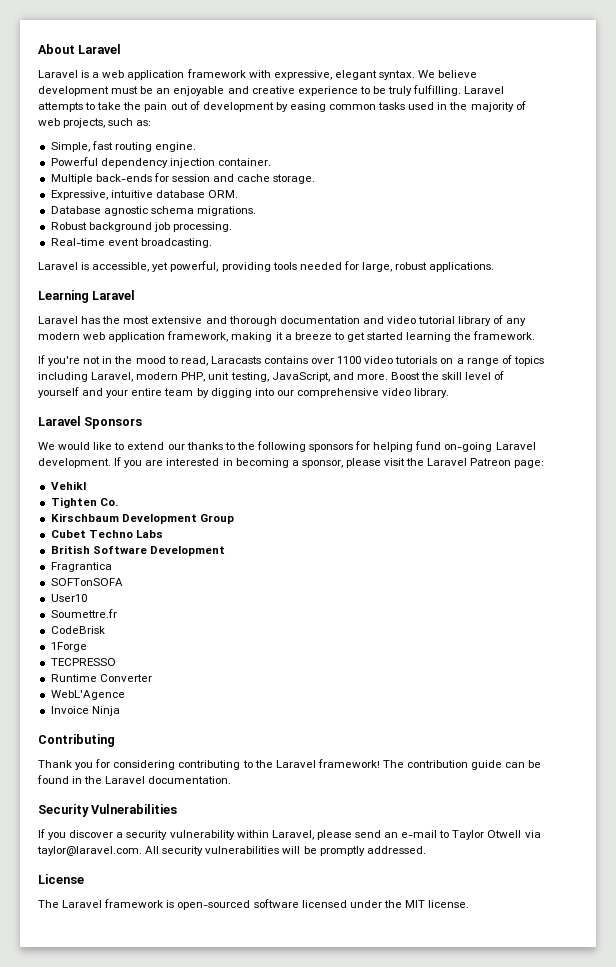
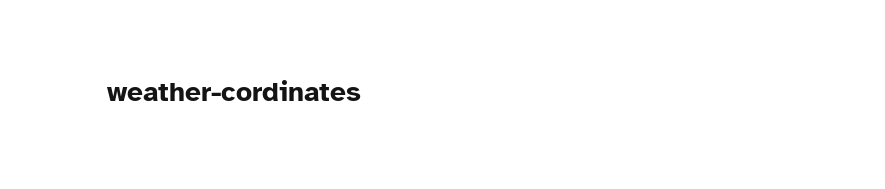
[38,44,122,54] [38,69,478,80] [38,85,505,96] [38,101,526,112] [38,118,152,128] [50,141,196,152] [50,157,271,168] [50,173,316,184] [50,190,238,200] [50,206,256,216] [50,222,232,232] [50,238,212,248] [38,261,495,272] [38,290,136,303] [38,315,527,326] [38,331,536,342] [38,355,544,366] [38,371,505,382] [38,387,450,398] [38,416,143,429] [38,441,536,452] [38,457,545,468] [50,481,86,490] [50,497,118,508] [50,513,234,524] [50,530,163,538] [50,545,225,556] [50,562,112,572] [50,578,123,586] [50,594,87,602] [50,609,117,618] [50,626,105,634] [50,642,87,652] [50,658,116,666] [50,674,152,682] [50,690,125,700] [50,706,120,716] [38,734,115,747] [38,759,542,770] [37,775,232,784] [38,804,178,817] [38,829,541,840] [37,846,426,856] [38,874,84,884] [38,899,470,910] About Laravel // Laravel is a web application framework with expressive, elegant syntax. We believe development must be an enjoyable and creative experience to be truly fulfilling. Laravel attempts to take the pain out of development by easing common tasks used in the majority of web projects, such as: // Simple, fast routing engine. // Powerful dependency injection container. // Multiple back-ends for session and cache storage. // Expressive, intuitive database ORM. // Database agnostic schema migrations. // Robust background job processing. // Real-time event broadcasting. // Laravel is accessible, yet powerful, providing tools needed for large, robust applications. // Learning Laravel // Laravel has the most extensive and thorough documentation and video tutorial library of any modern web application framework, making it a breeze to get started learning the framework. // If you're not in the mood to read, Laracasts contains over 1100 video tutorials on a range of topics including Laravel, modern PHP, unit testing, JavaScript, and more. Boost the skill level of yourself and your entire team by digging into our comprehensive video library. // Laravel Sponsors // We would like to extend our thanks to the following sponsors for helping fund on-going Laravel development. If you are interested in becoming a sponsor, please visit the Laravel Patreon page: // Vehikl // Tighten Co. // Kirschbaum Development Group // Cubet Techno Labs // British Software Development // Fragrantica // SOFTonSOFA // User10 // Soumettre.fr // CodeBrisk // 1Forge // TECPRESSO // Runtime Converter // WebL'Agence // Invoice Ninja // Contributing // Thank you for considering contributing to the Laravel framework! The contribution guide can be found in the Laravel documentation. // Security Vulnerabilities // If you discover a security vulnerability within Laravel, please send an e-mail to Taylor Otwell via taylor@laravel.com. All security vulnerabilities will be promptly addressed. // License // The Laravel framework is open-sourced software licensed under the MIT license. -> [107,80,361,101] weather-cordinates

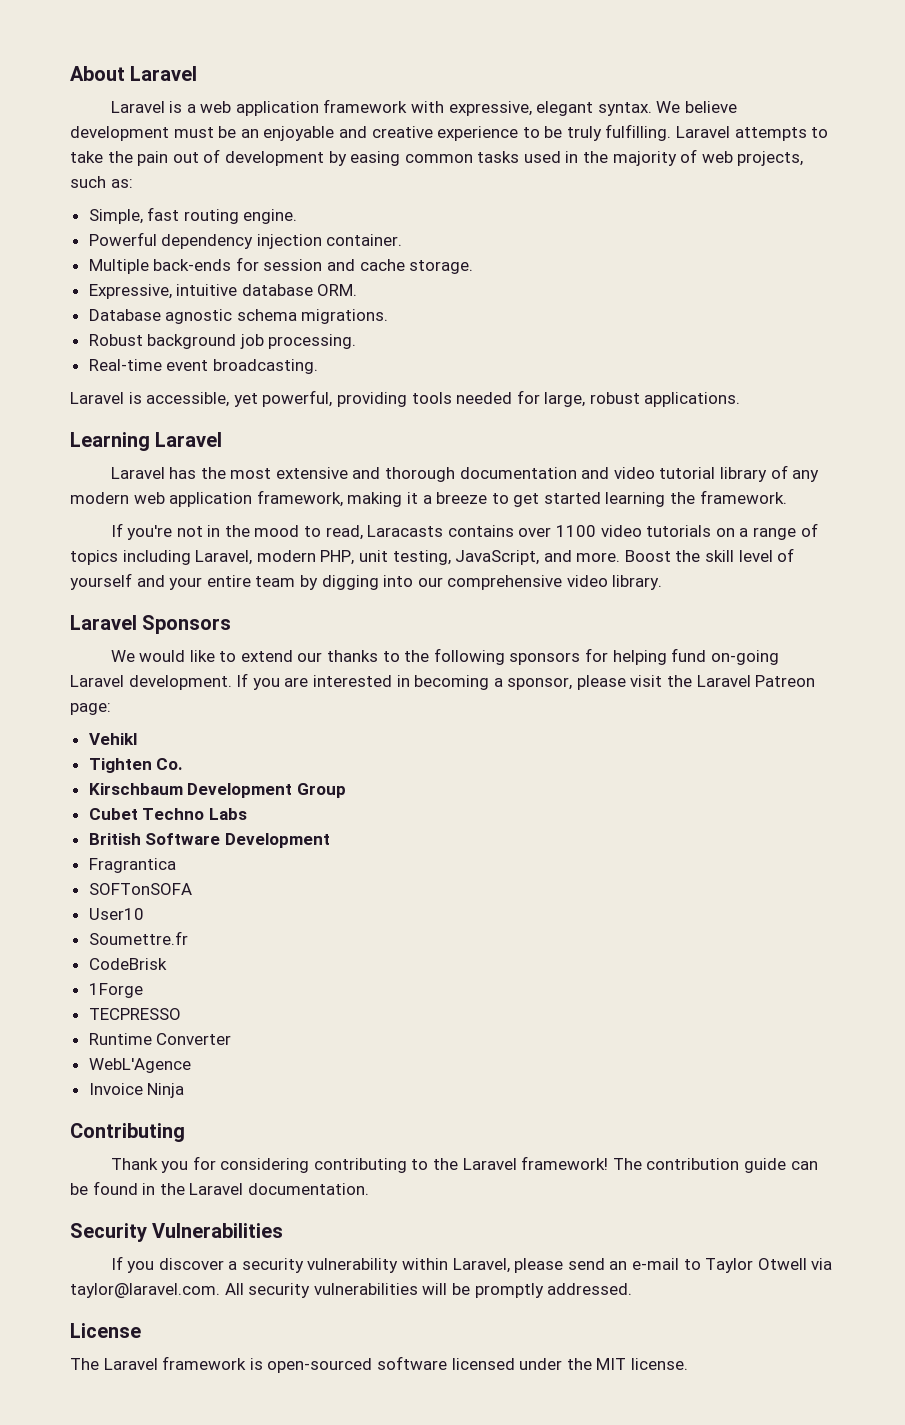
[107,80,361,101] weather-cordinates -> [70,66,198,81] [110,99,738,116] [70,124,829,141] [70,149,804,166] [70,176,133,188] [88,207,298,224] [88,232,403,249] [88,257,474,274] [88,284,358,299] [88,309,389,324] [88,334,357,349] [88,359,318,374] [70,390,741,407] [70,432,223,451] [110,465,820,482] [70,490,787,507] [110,523,818,540] [70,548,795,565] [70,573,663,590] [70,615,232,634] [110,648,779,665] [70,673,816,690] [70,703,111,715] [88,733,137,745] [88,758,184,773] [88,783,346,798] [88,808,247,820] [88,833,330,848] [88,858,176,873] [88,883,192,895] [88,908,144,920] [88,931,188,945] [88,958,167,970] [88,983,143,998] [88,1008,181,1020] [88,1033,232,1045] [88,1058,191,1073] [88,1083,185,1098] [70,1123,185,1142] [110,1156,818,1173] [70,1181,369,1195] [70,1223,284,1242] [110,1256,833,1273] [70,1283,633,1298] [70,1323,141,1338] [70,1356,688,1373] About Laravel // Laravel is a web application framework with expressive, elegant syntax. We believe development must be an enjoyable and creative experience to be truly fulfilling. Laravel attempts to take the pain out of development by easing common tasks used in the majority of web projects, such as: // Simple, fast routing engine. // Powerful dependency injection container. // Multiple back-ends for session and cache storage. // Expressive, intuitive database ORM. // Database agnostic schema migrations. // Robust background job processing. // Real-time event broadcasting. // Laravel is accessible, yet powerful, providing tools needed for large, robust applications. // Learning Laravel // Laravel has the most extensive and thorough documentation and video tutorial library of any modern web application framework, making it a breeze to get started learning the framework. // If you're not in the mood to read, Laracasts contains over 1100 video tutorials on a range of topics including Laravel, modern PHP, unit testing, JavaScript, and more. Boost the skill level of yourself and your entire team by digging into our comprehensive video library. // Laravel Sponsors // We would like to extend our thanks to the following sponsors for helping fund on-going Laravel development. If you are interested in becoming a sponsor, please visit the Laravel Patreon page: // Vehikl // Tighten Co. // Kirschbaum Development Group // Cubet Techno Labs // British Software Development // Fragrantica // SOFTonSOFA // User10 // Soumettre.fr // CodeBrisk // 1Forge // TECPRESSO // Runtime Converter // WebL'Agence // Invoice Ninja // Contributing // Thank you for considering contributing to the Laravel framework! The contribution guide can be found in the Laravel documentation. // Security Vulnerabilities // If you discover a security vulnerability within Laravel, please send an e-mail to Taylor Otwell via taylor@laravel.com. All security vulnerabilities will be promptly addressed. // License // The Laravel framework is open-sourced software licensed under the MIT license.

